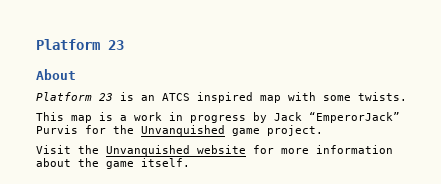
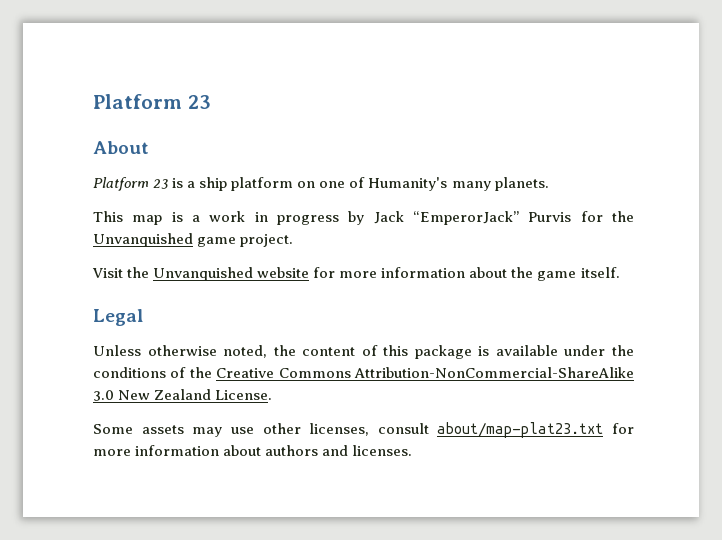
[141,92,407,103] an ATCS inspired map with some twists. -> [187,177,549,191] a ship platform on one of Humanity's many planets.
(190, 162) none -> [93,309,143,326] [93,345,635,359] [93,367,634,378] [93,389,273,401] [93,422,634,438] [93,445,413,456] // Legal // Unless otherwise noted, the content of this package is available under the conditions of the Creative Commons Attribution-NonCommercial-ShareAlike 3.0 New Zealand License. // Some assets may use other licenses, consult about/map-plat23.txt for more information about authors and licenses.

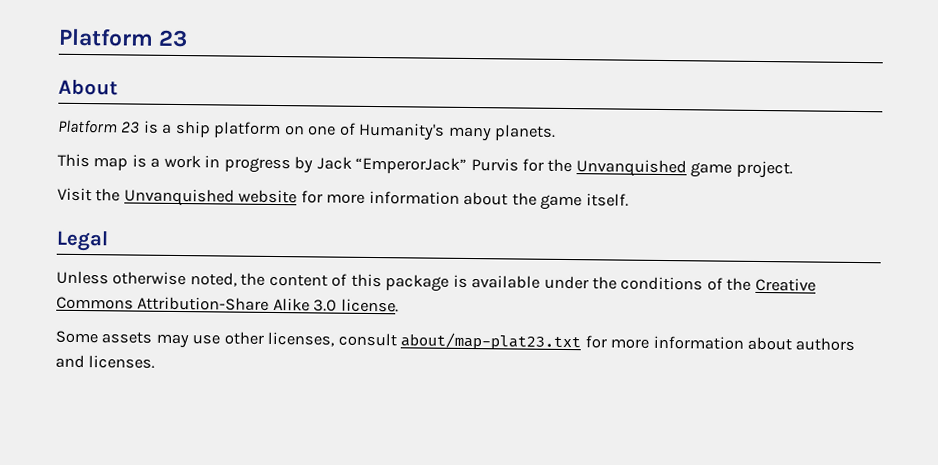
[354,367,634,378] [93,389,273,401] Attribution-NonCommercial-ShareAlike 3.0 New Zealand License. -> [137,296,399,313] Attribution-Share Alike 3.0 license.

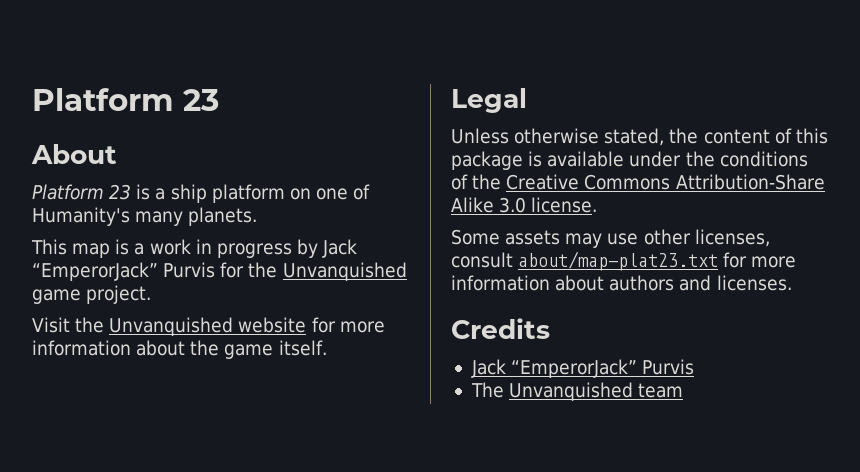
[189,272,237,287] noted, -> [604,128,665,146] stated,
(156, 362) none -> [451,318,550,339] [470,359,695,378] [470,382,684,401] // Credits // Jack “EmperorJack” Purvis // The Unvanquished team

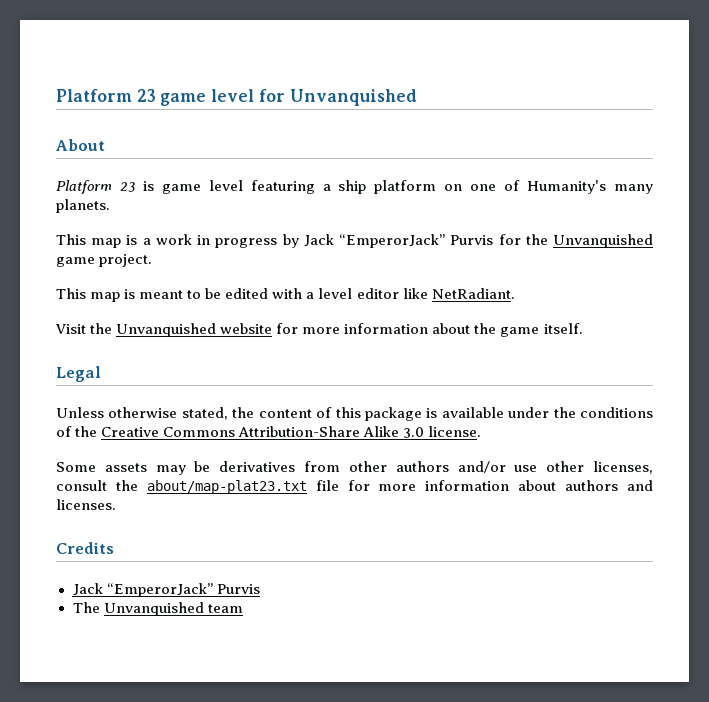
[32,88,219,111] Platform 23 -> [56,89,417,106] Platform 23 game level for Unvanquished
(151, 192) none -> [161,180,315,194] game level featuring
(152, 294) none -> [56,288,515,302] // This map is meant to be edited with a level editor like NetRadiant.
(603, 240) none -> [194,461,506,473] be derivatives from other authors and/or
[518,251,719,271] about/map-plat23.txt -> [115,480,339,494] the about/map-plat23.txt file

